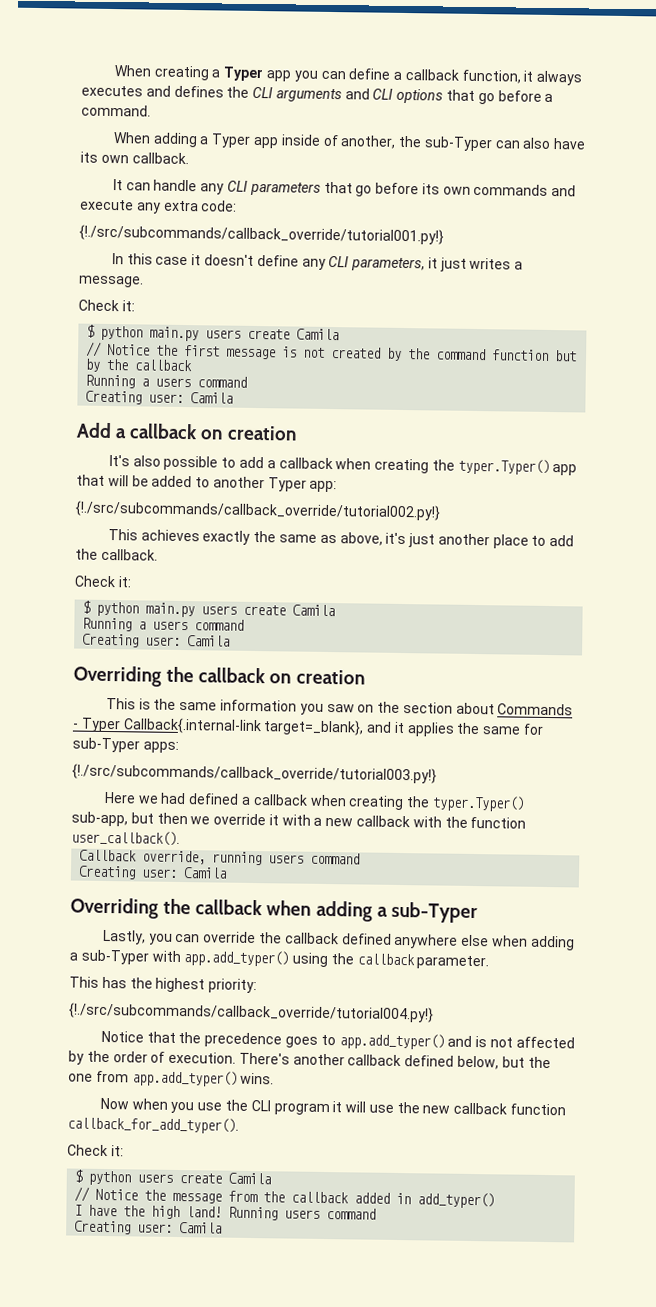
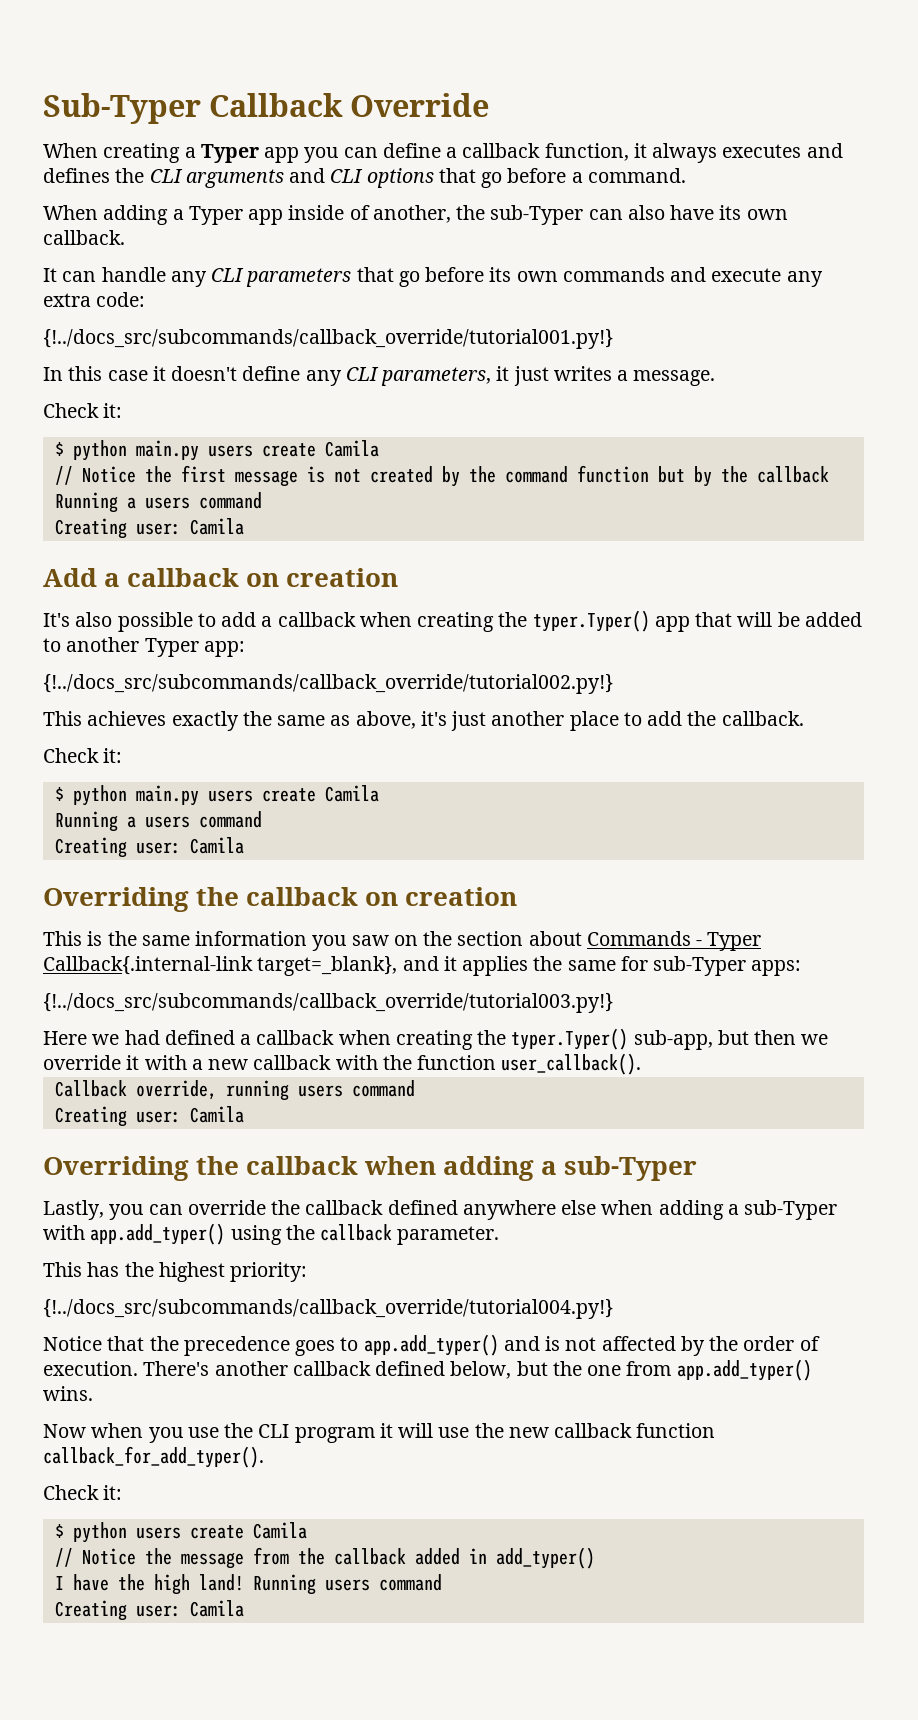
(113, 71) none -> [43,93,490,124] Sub-Typer Callback Override //
[79,224,444,245] {!./src/subcommands/callback_override/tutorial001.py!} -> [43,329,613,349] {!../docs_src/subcommands/callback_override/tutorial001.py!}
[75,500,441,521] {!./src/subcommands/callback_override/tutorial002.py!} -> [43,674,613,694] {!../docs_src/subcommands/callback_override/tutorial002.py!}
[72,763,437,784] {!./src/subcommands/callback_override/tutorial003.py!} -> [43,993,613,1013] {!../docs_src/subcommands/callback_override/tutorial003.py!}
[69,1002,434,1023] {!./src/subcommands/callback_override/tutorial004.py!} -> [43,1299,613,1319] {!../docs_src/subcommands/callback_override/tutorial004.py!}

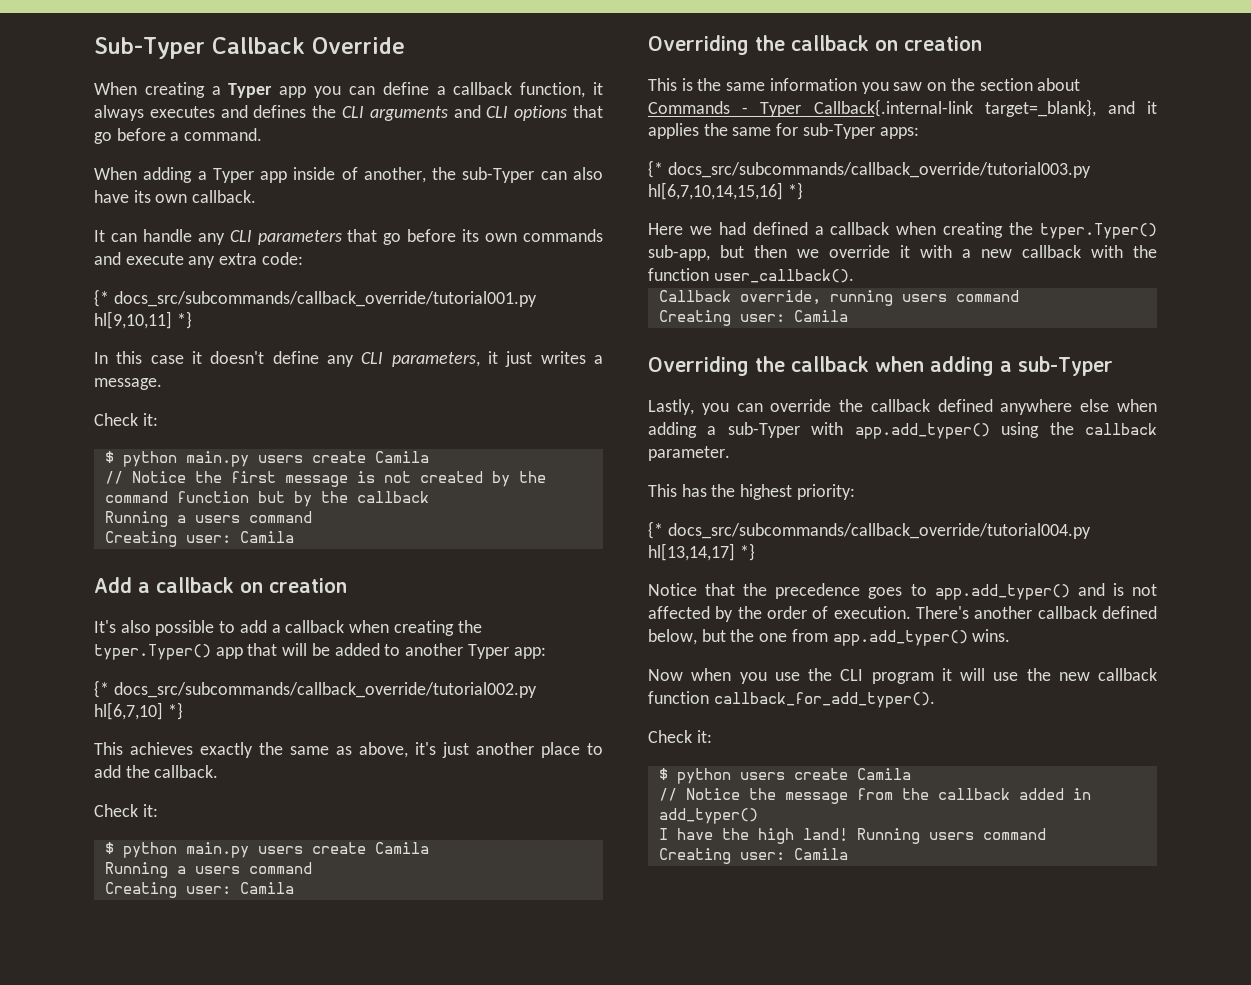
[43,329,613,349] {!../docs_src/subcommands/callback_override/tutorial001.py!} -> [94,289,537,307] [94,311,192,329] {* docs_src/subcommands/callback_override/tutorial001.py hl[9,10,11] *}
[43,674,613,694] {!../docs_src/subcommands/callback_override/tutorial002.py!} -> [94,680,537,698] [94,702,183,720] {* docs_src/subcommands/callback_override/tutorial002.py hl[6,7,10] *}
[43,993,613,1013] {!../docs_src/subcommands/callback_override/tutorial003.py!} -> [648,160,1091,178] [648,182,803,200] {* docs_src/subcommands/callback_override/tutorial003.py hl[6,7,10,14,15,16] *}
[43,1299,613,1319] {!../docs_src/subcommands/callback_override/tutorial004.py!} -> [648,521,1091,539] [648,543,755,561] {* docs_src/subcommands/callback_override/tutorial004.py hl[13,14,17] *}

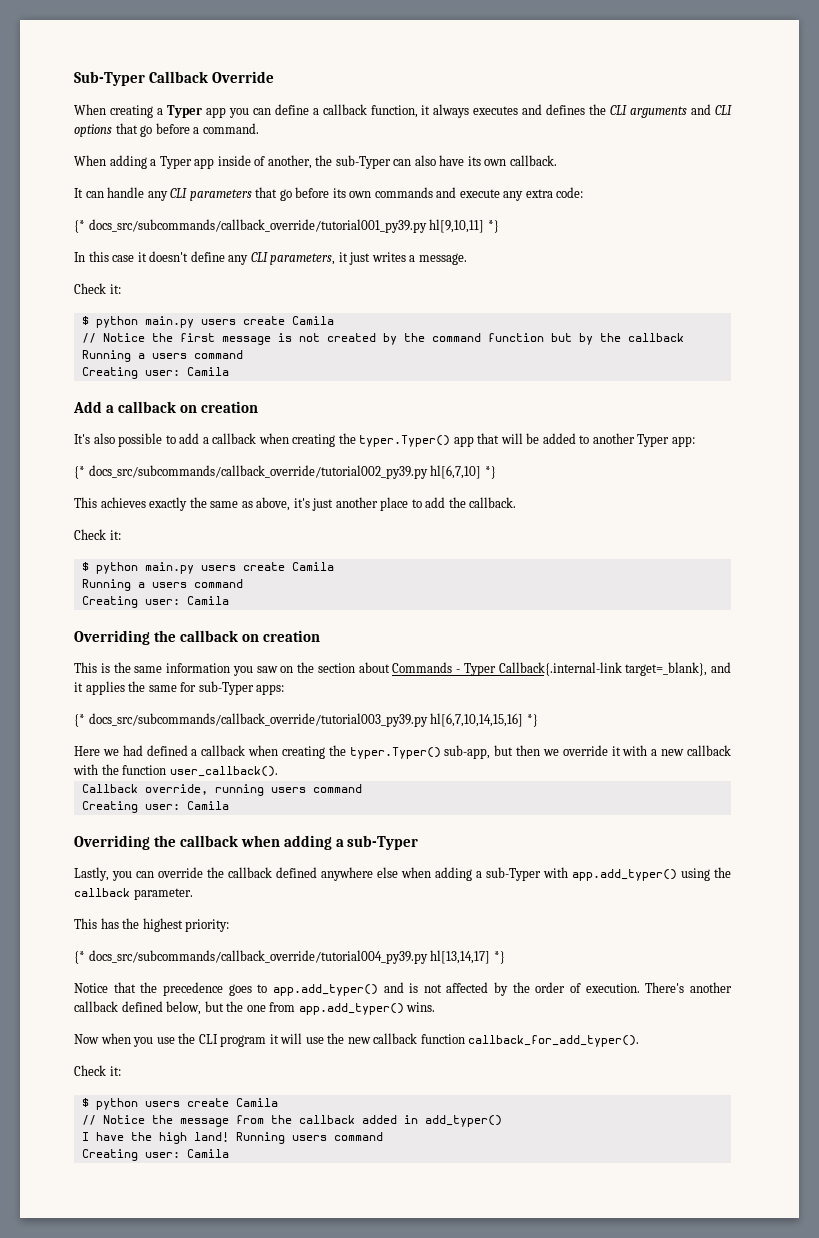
[113,291,537,307] docs_src/subcommands/callback_override/tutorial001.py -> [88,219,427,233] docs_src/subcommands/callback_override/tutorial001_py39.py
[113,682,537,698] docs_src/subcommands/callback_override/tutorial002.py -> [88,465,428,479] docs_src/subcommands/callback_override/tutorial002_py39.py
[667,162,1091,178] docs_src/subcommands/callback_override/tutorial003.py -> [88,713,428,727] docs_src/subcommands/callback_override/tutorial003_py39.py
[667,523,1091,539] docs_src/subcommands/callback_override/tutorial004.py -> [88,950,428,964] docs_src/subcommands/callback_override/tutorial004_py39.py

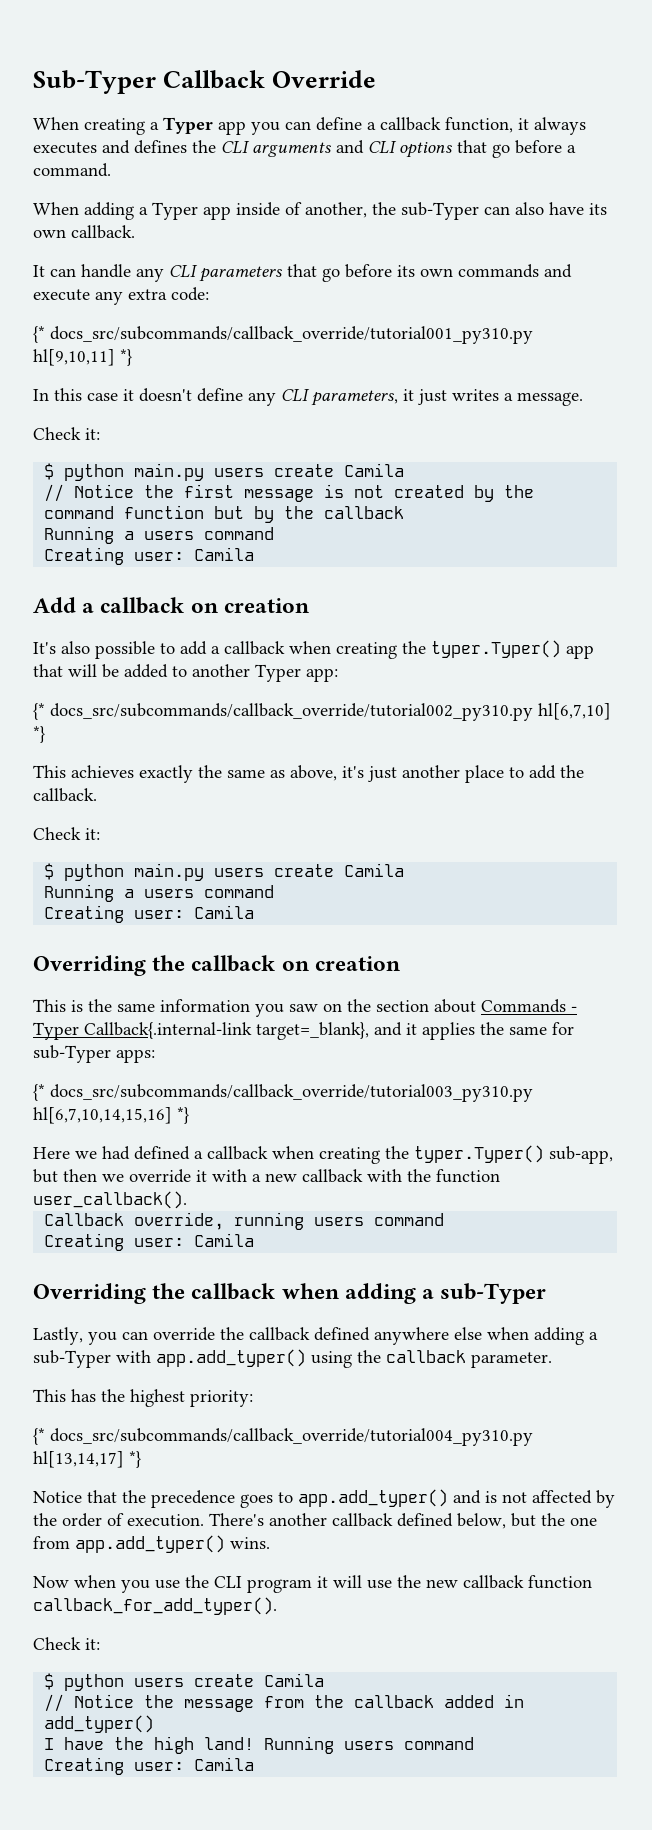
[88,219,427,233] docs_src/subcommands/callback_override/tutorial001_py39.py -> [50,326,533,344] docs_src/subcommands/callback_override/tutorial001_py310.py
[88,465,428,479] docs_src/subcommands/callback_override/tutorial002_py39.py -> [50,703,533,721] docs_src/subcommands/callback_override/tutorial002_py310.py
[88,713,428,727] docs_src/subcommands/callback_override/tutorial003_py39.py -> [50,1084,533,1102] docs_src/subcommands/callback_override/tutorial003_py310.py
[88,950,428,964] docs_src/subcommands/callback_override/tutorial004_py39.py -> [50,1428,533,1446] docs_src/subcommands/callback_override/tutorial004_py310.py

